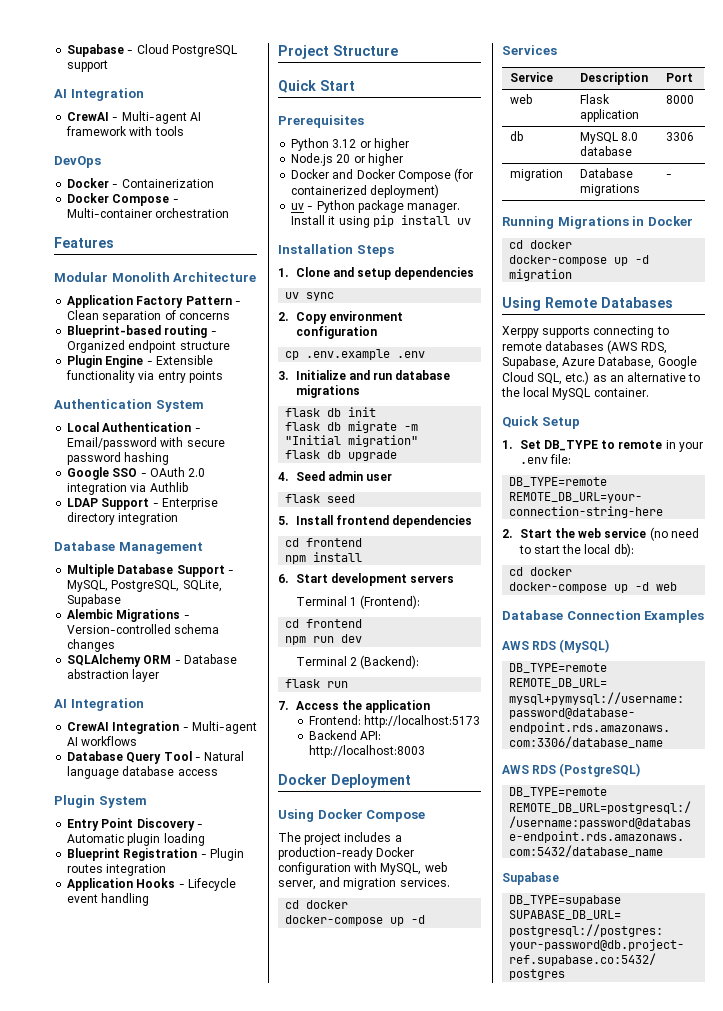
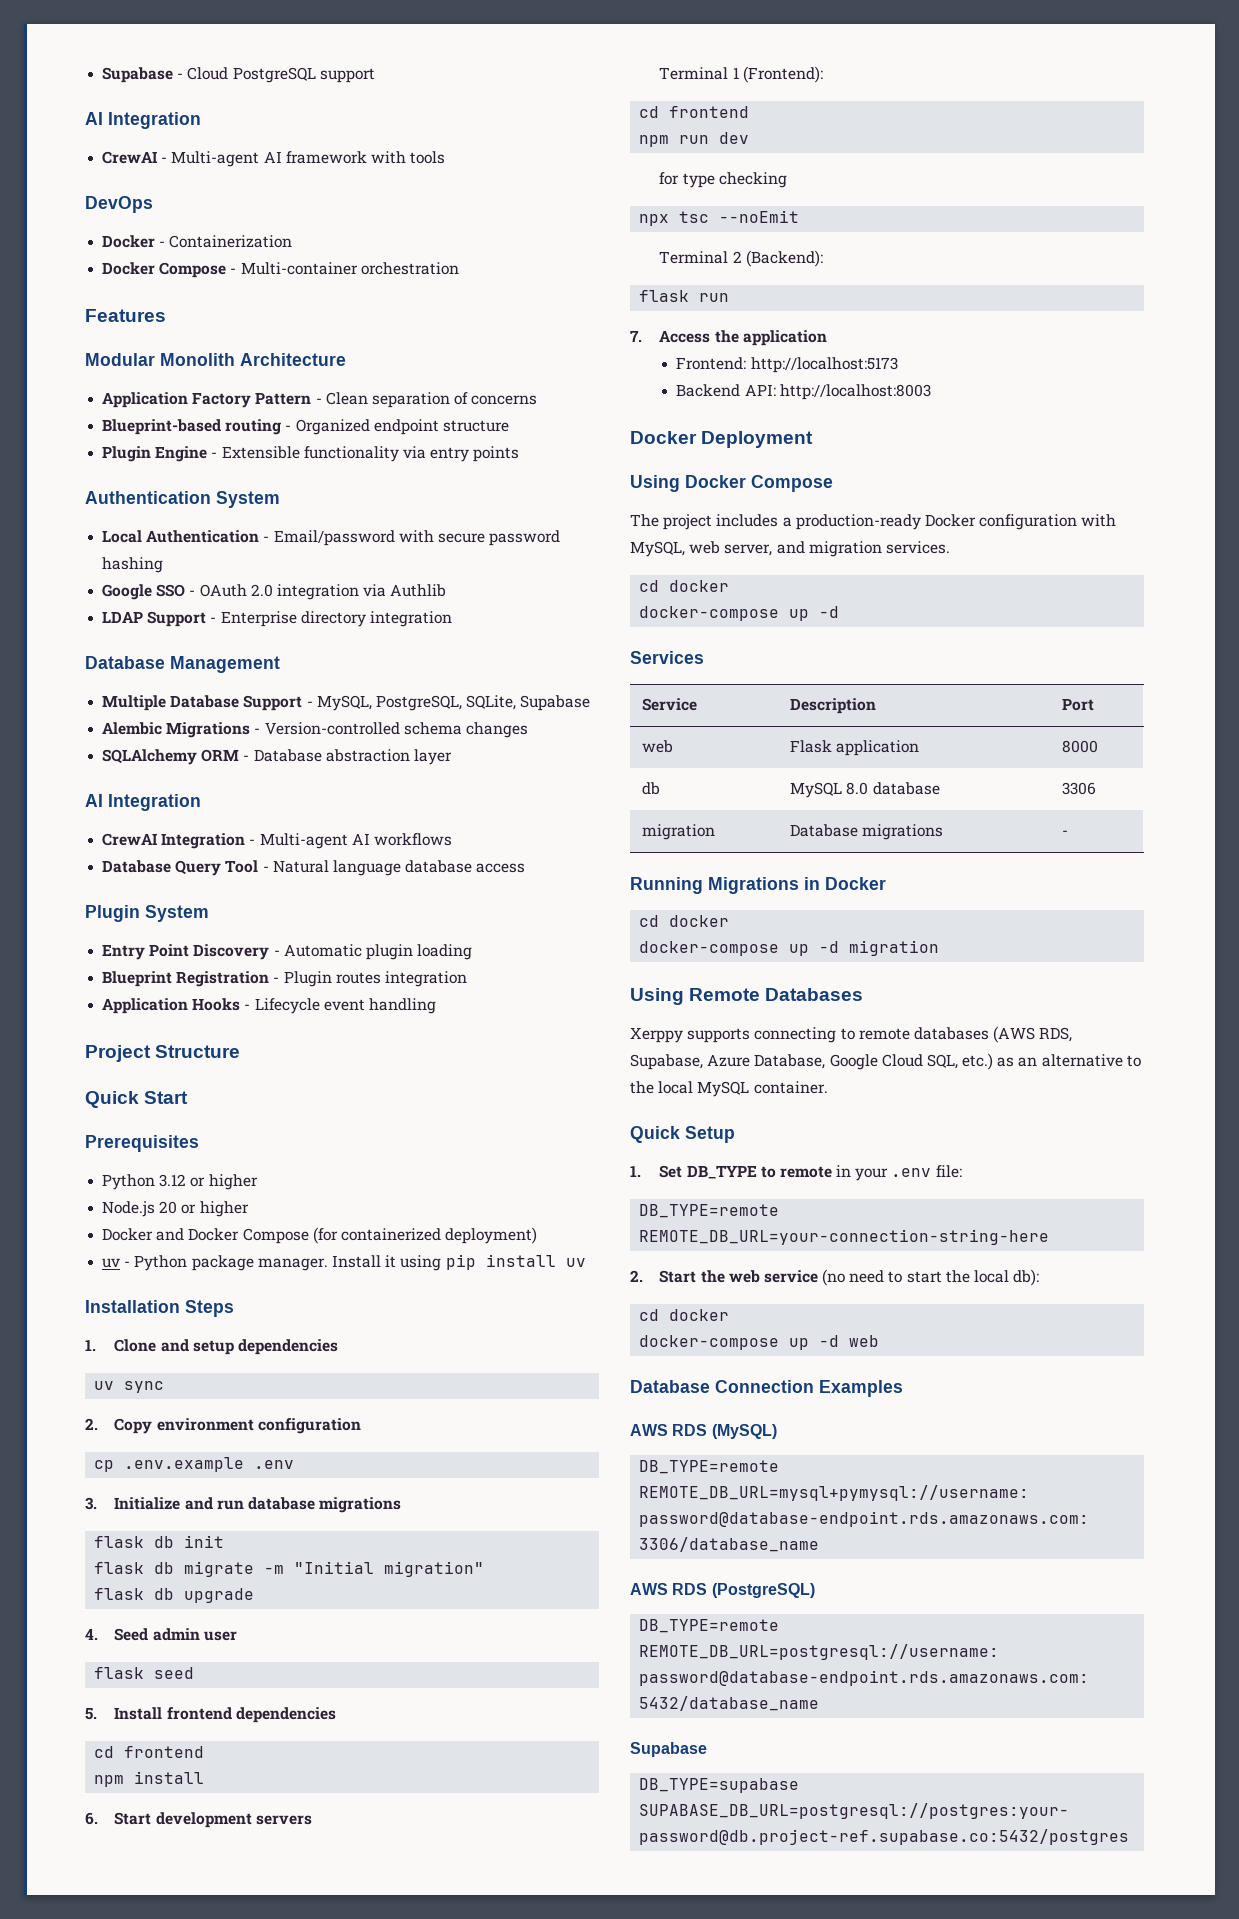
(363, 638) none -> [659,172,787,188] [639,210,800,226] // for type checking // npx tsc --noEmit

